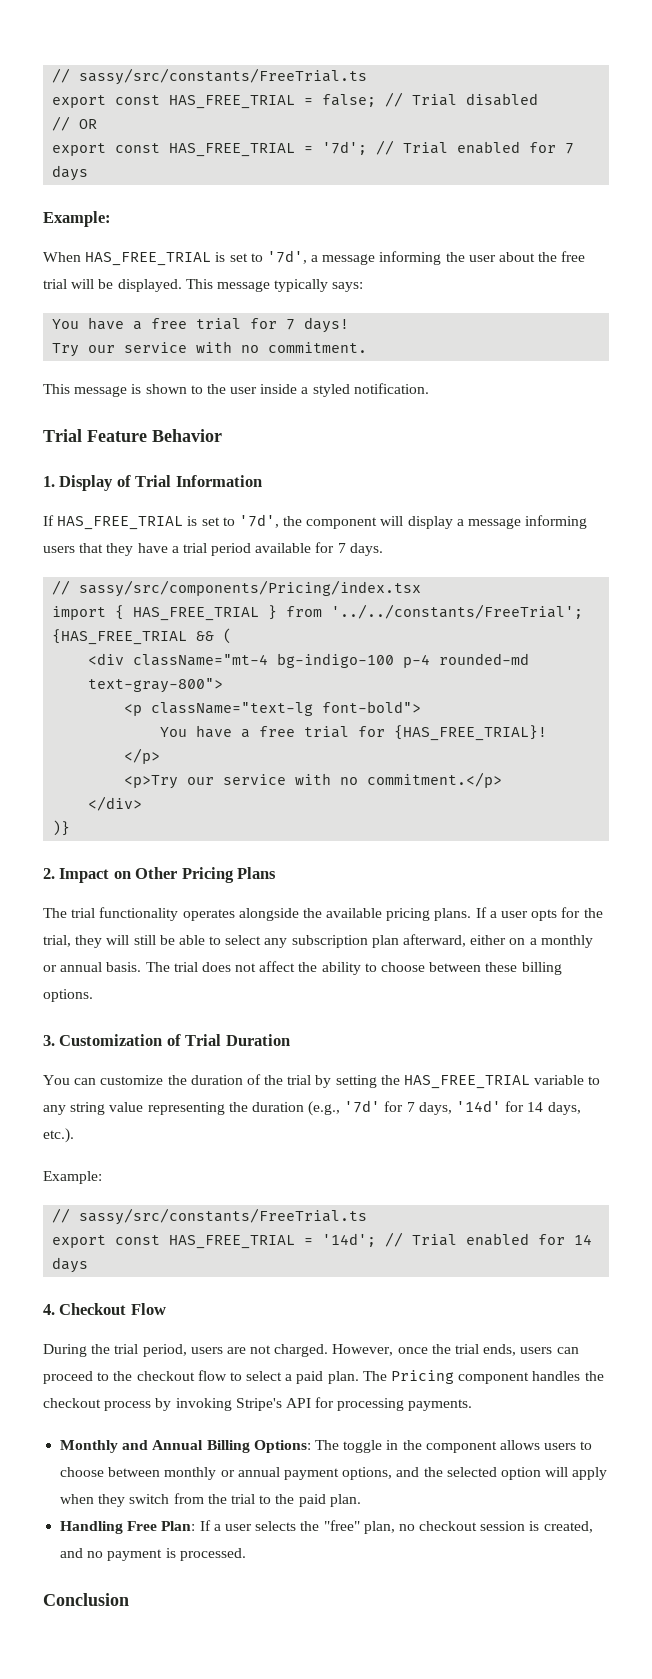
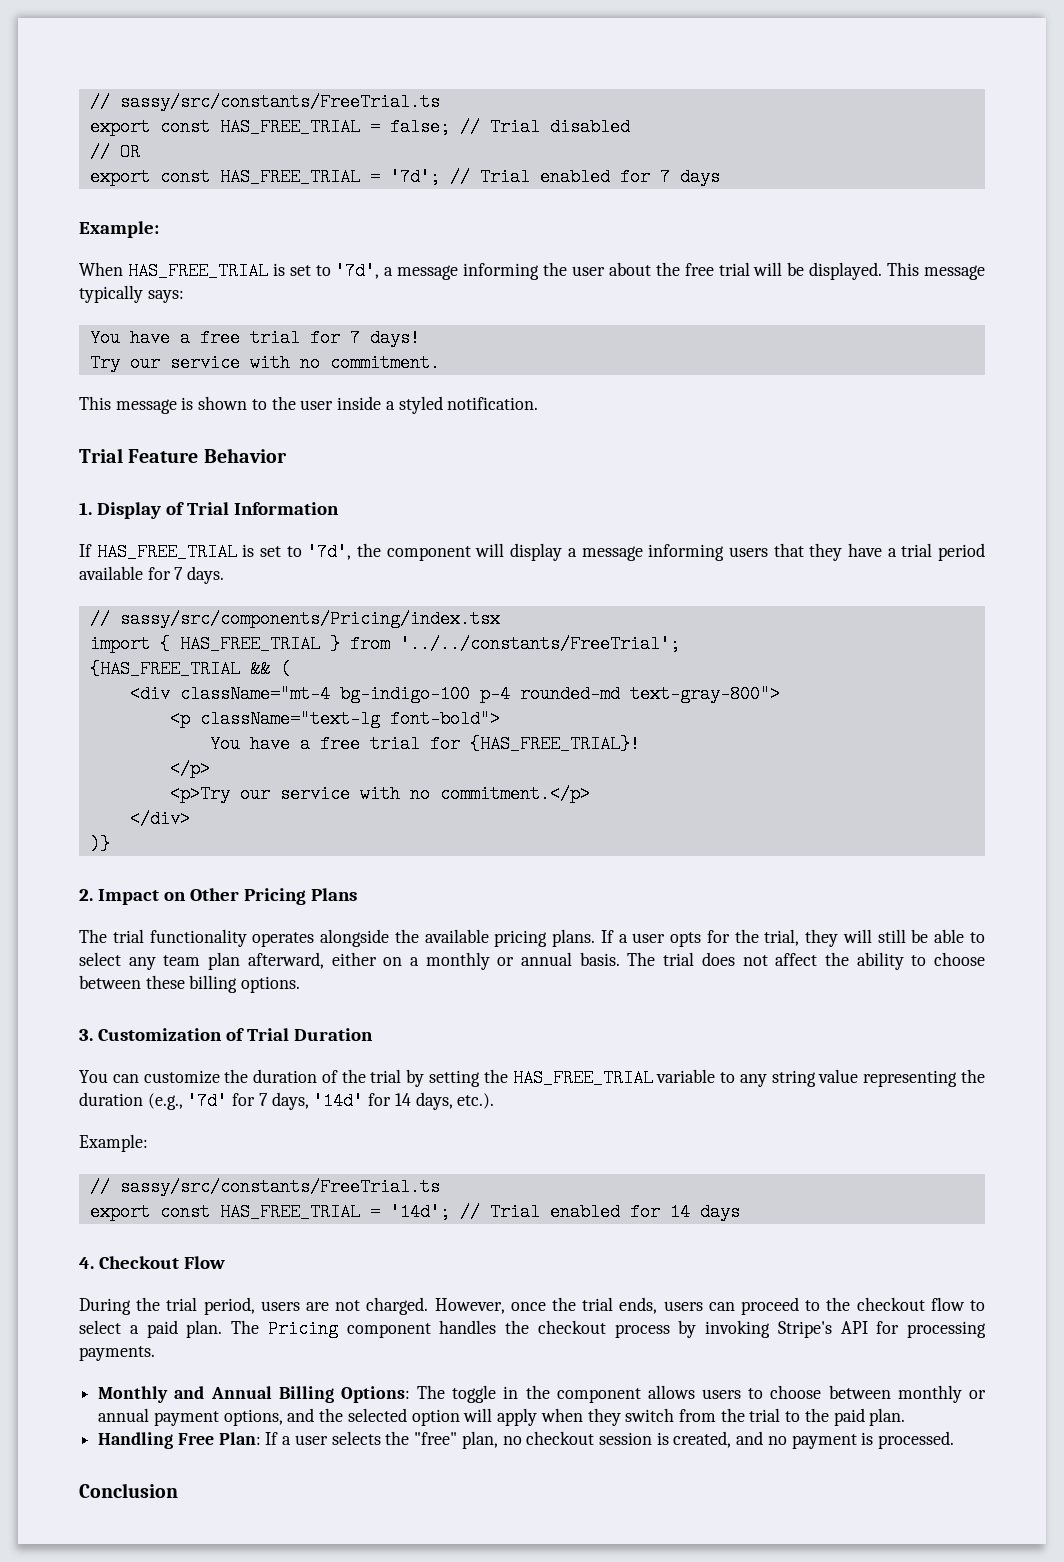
[291,935,368,948] subscription -> [163,955,201,966] team

